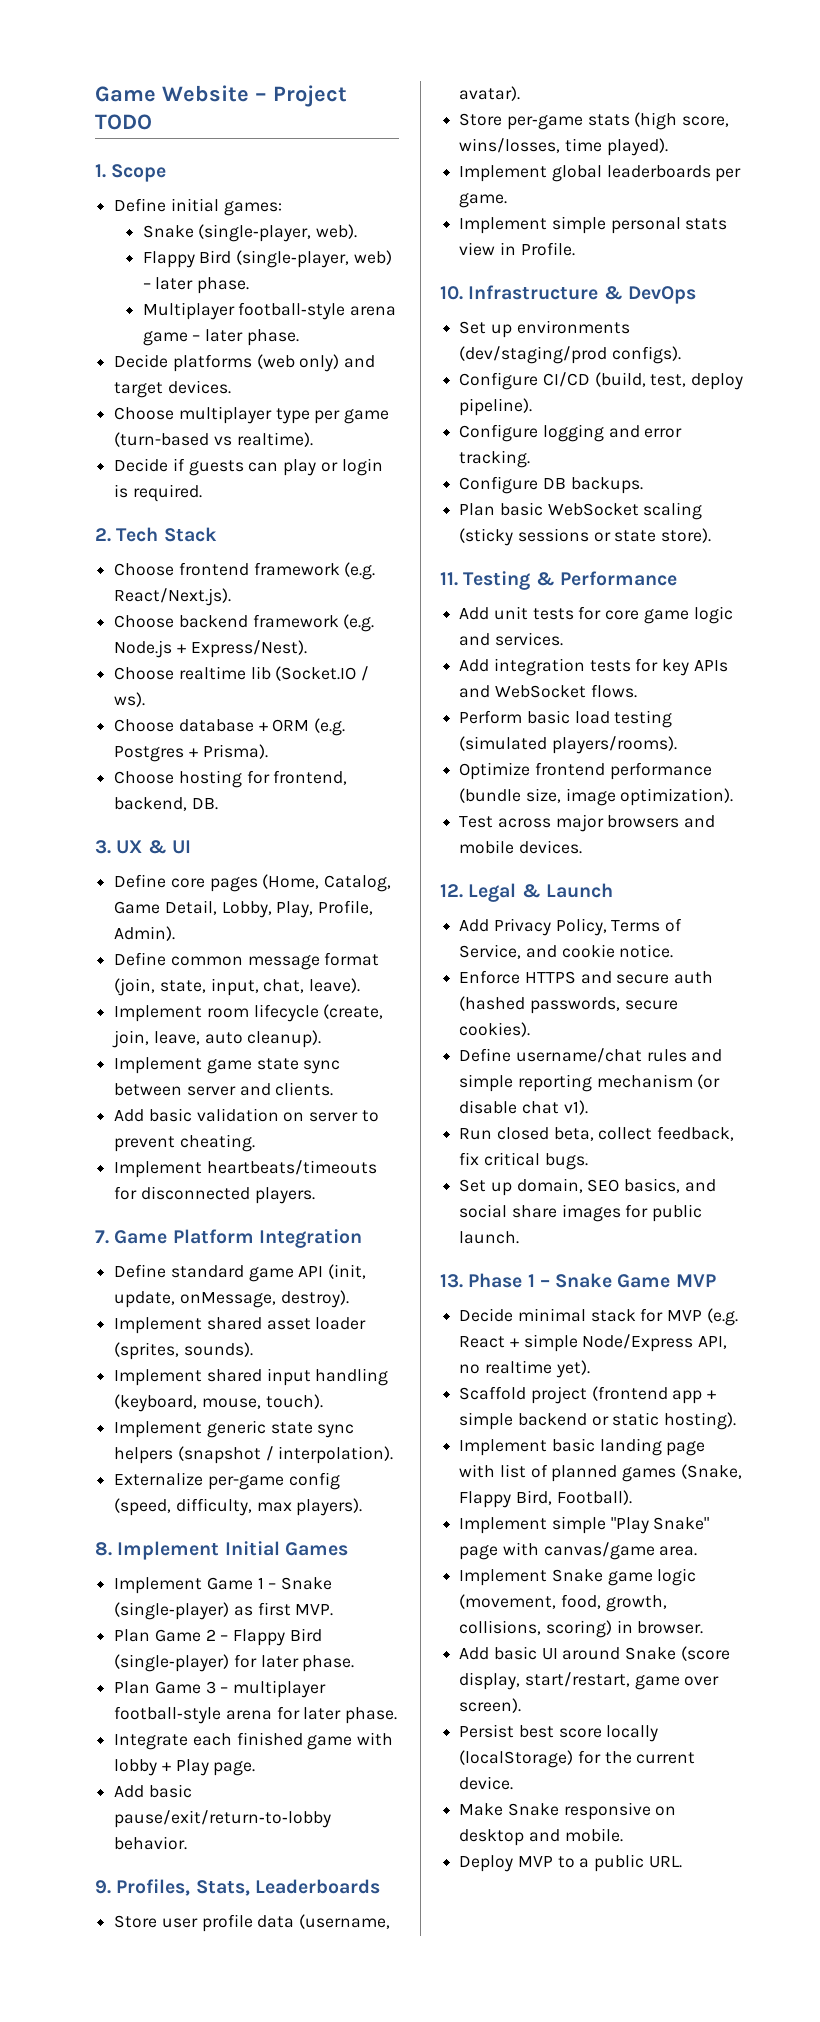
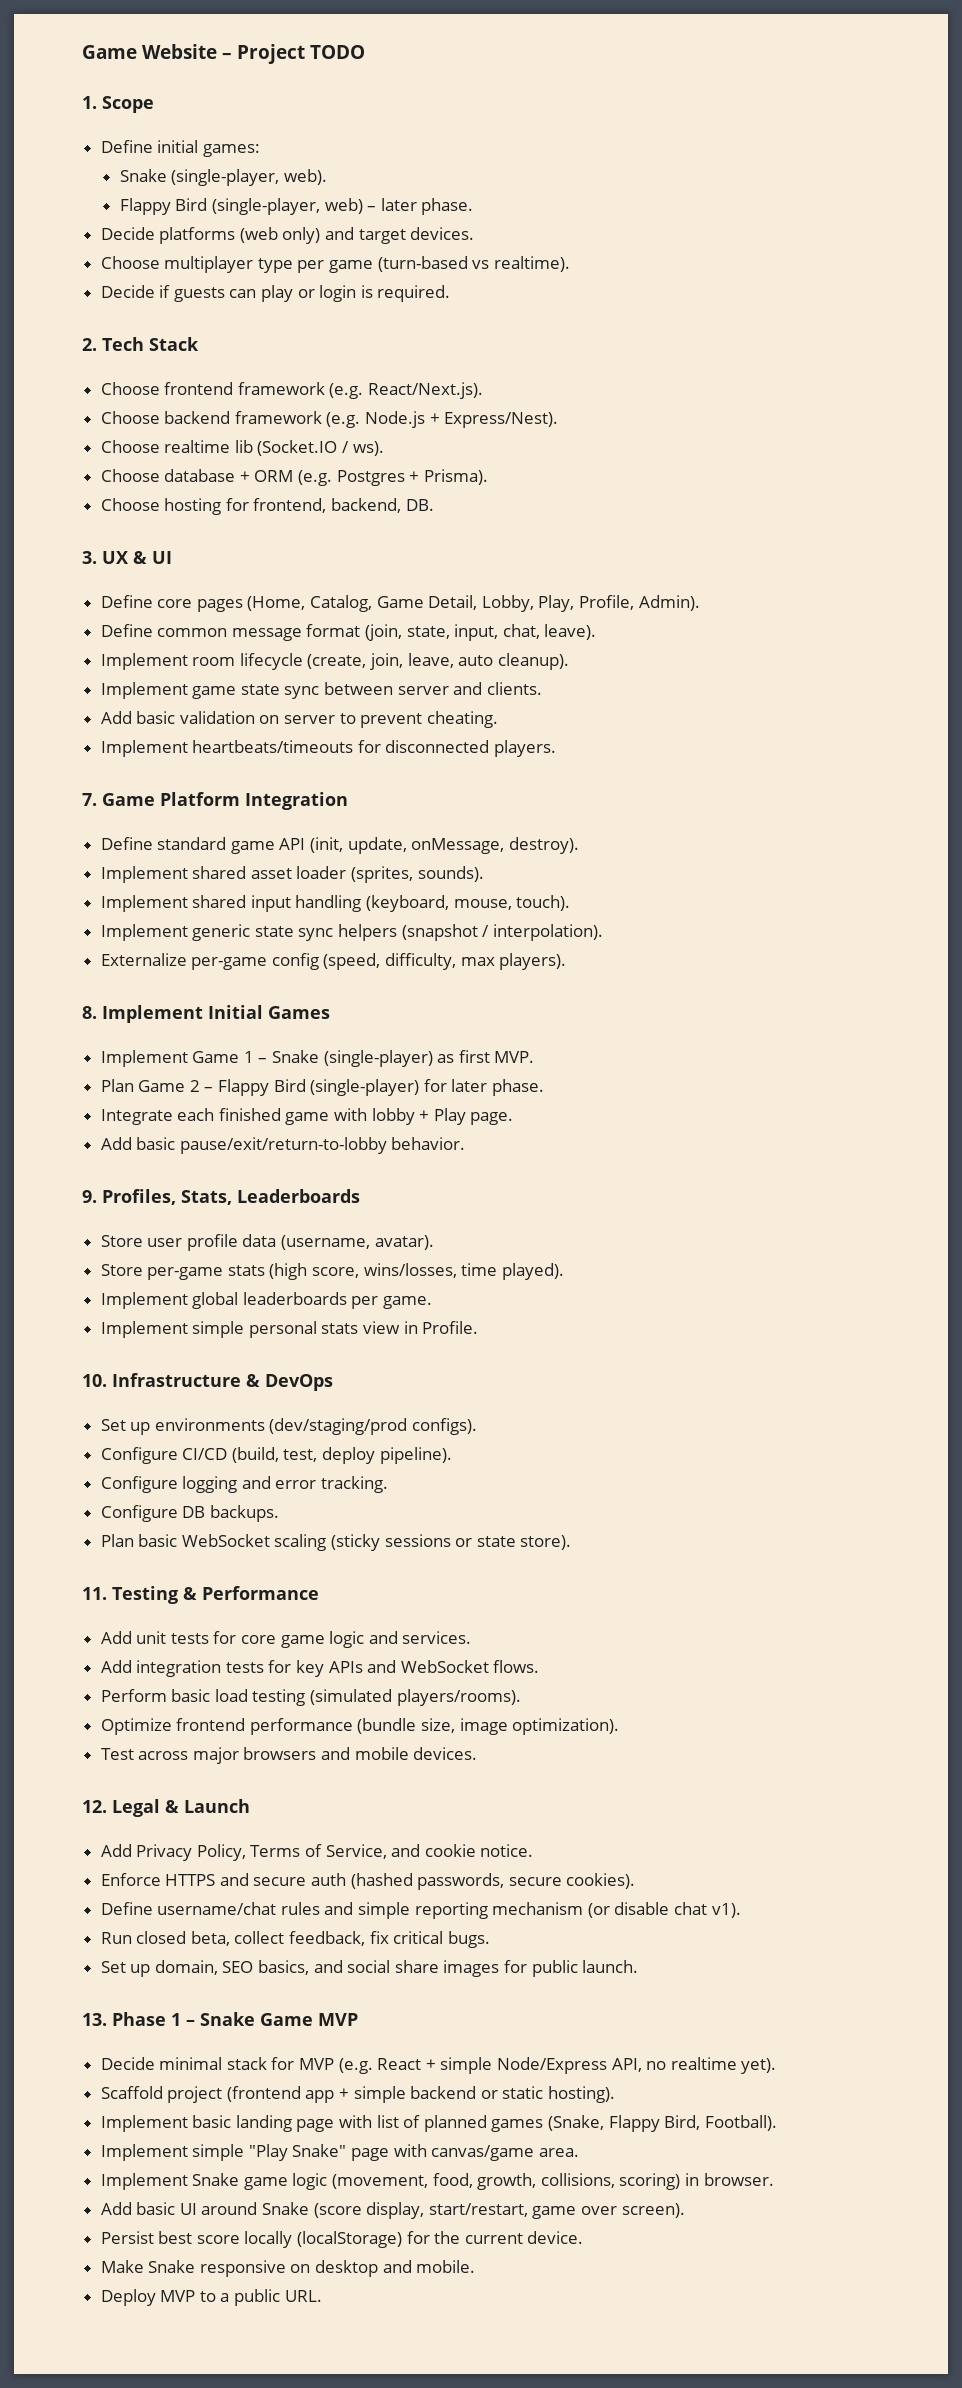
[142,302,397,320] [142,329,299,346] // Multiplayer football‑style arena game – later phase. -> (474, 206) none
[114,1680,327,1698] [114,1706,398,1724] // Plan Game 3 – multiplayer football‑style arena for later phase. -> (545, 1087) none

